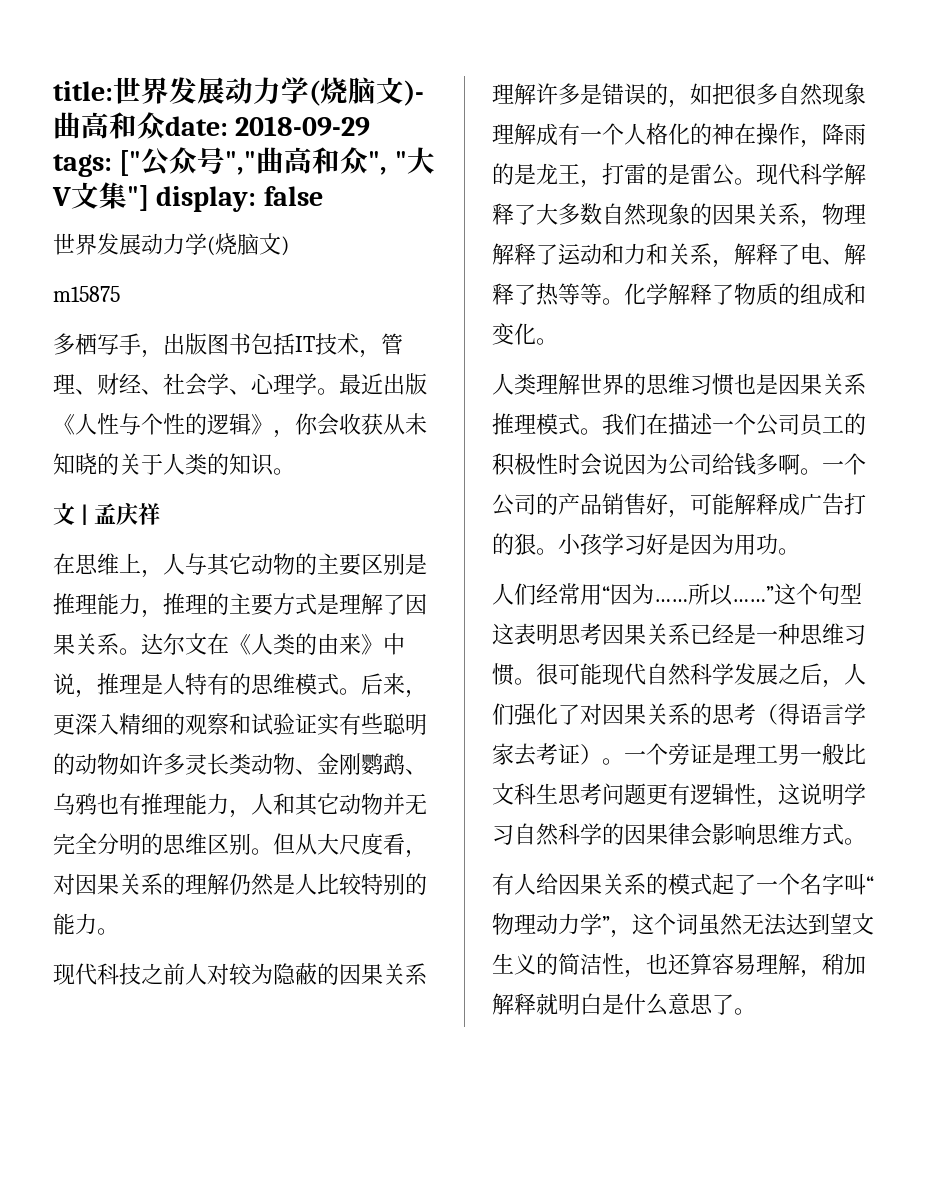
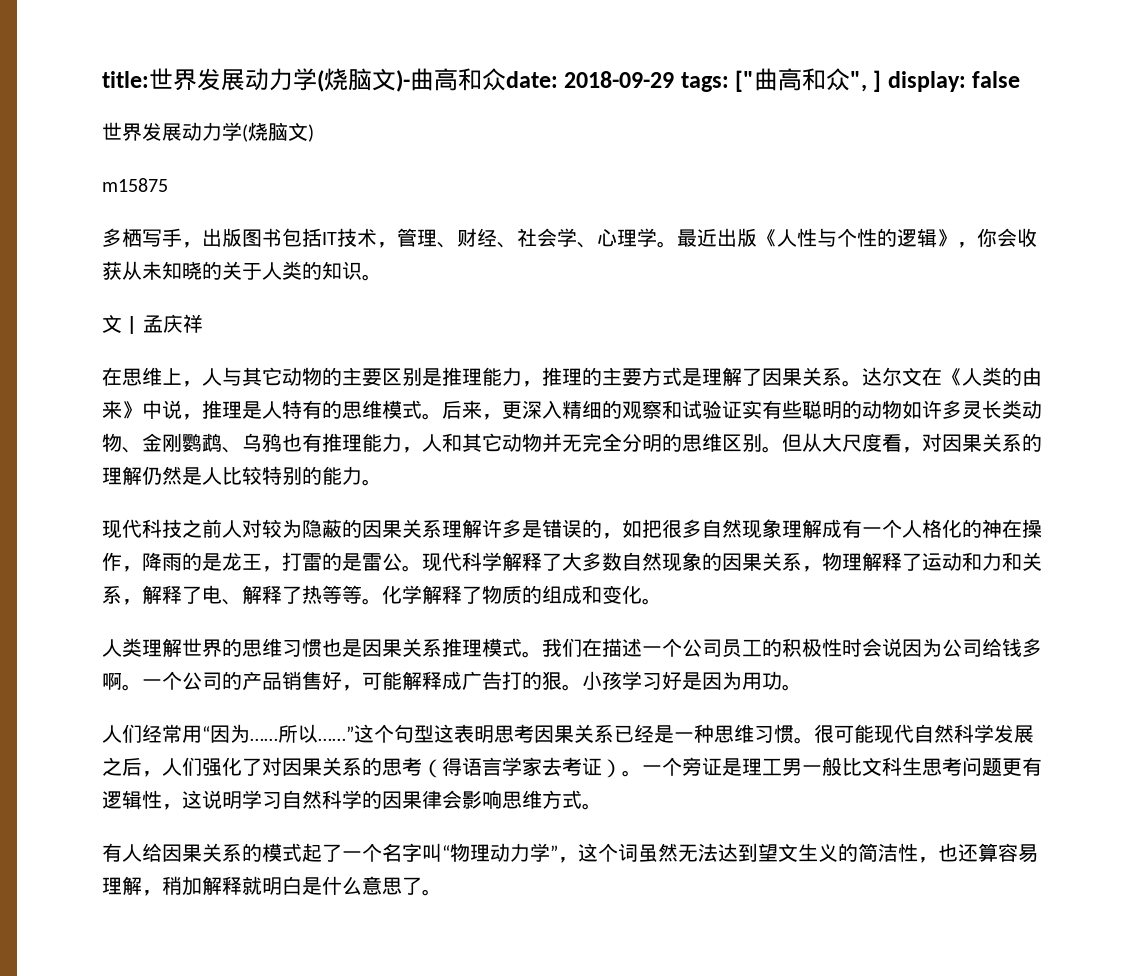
[141,147,257,176] 公众号"," -> (755, 81) none
[394,147,435,174] [52,182,149,211] "大V文集"] -> [873,70,882,92] ]

